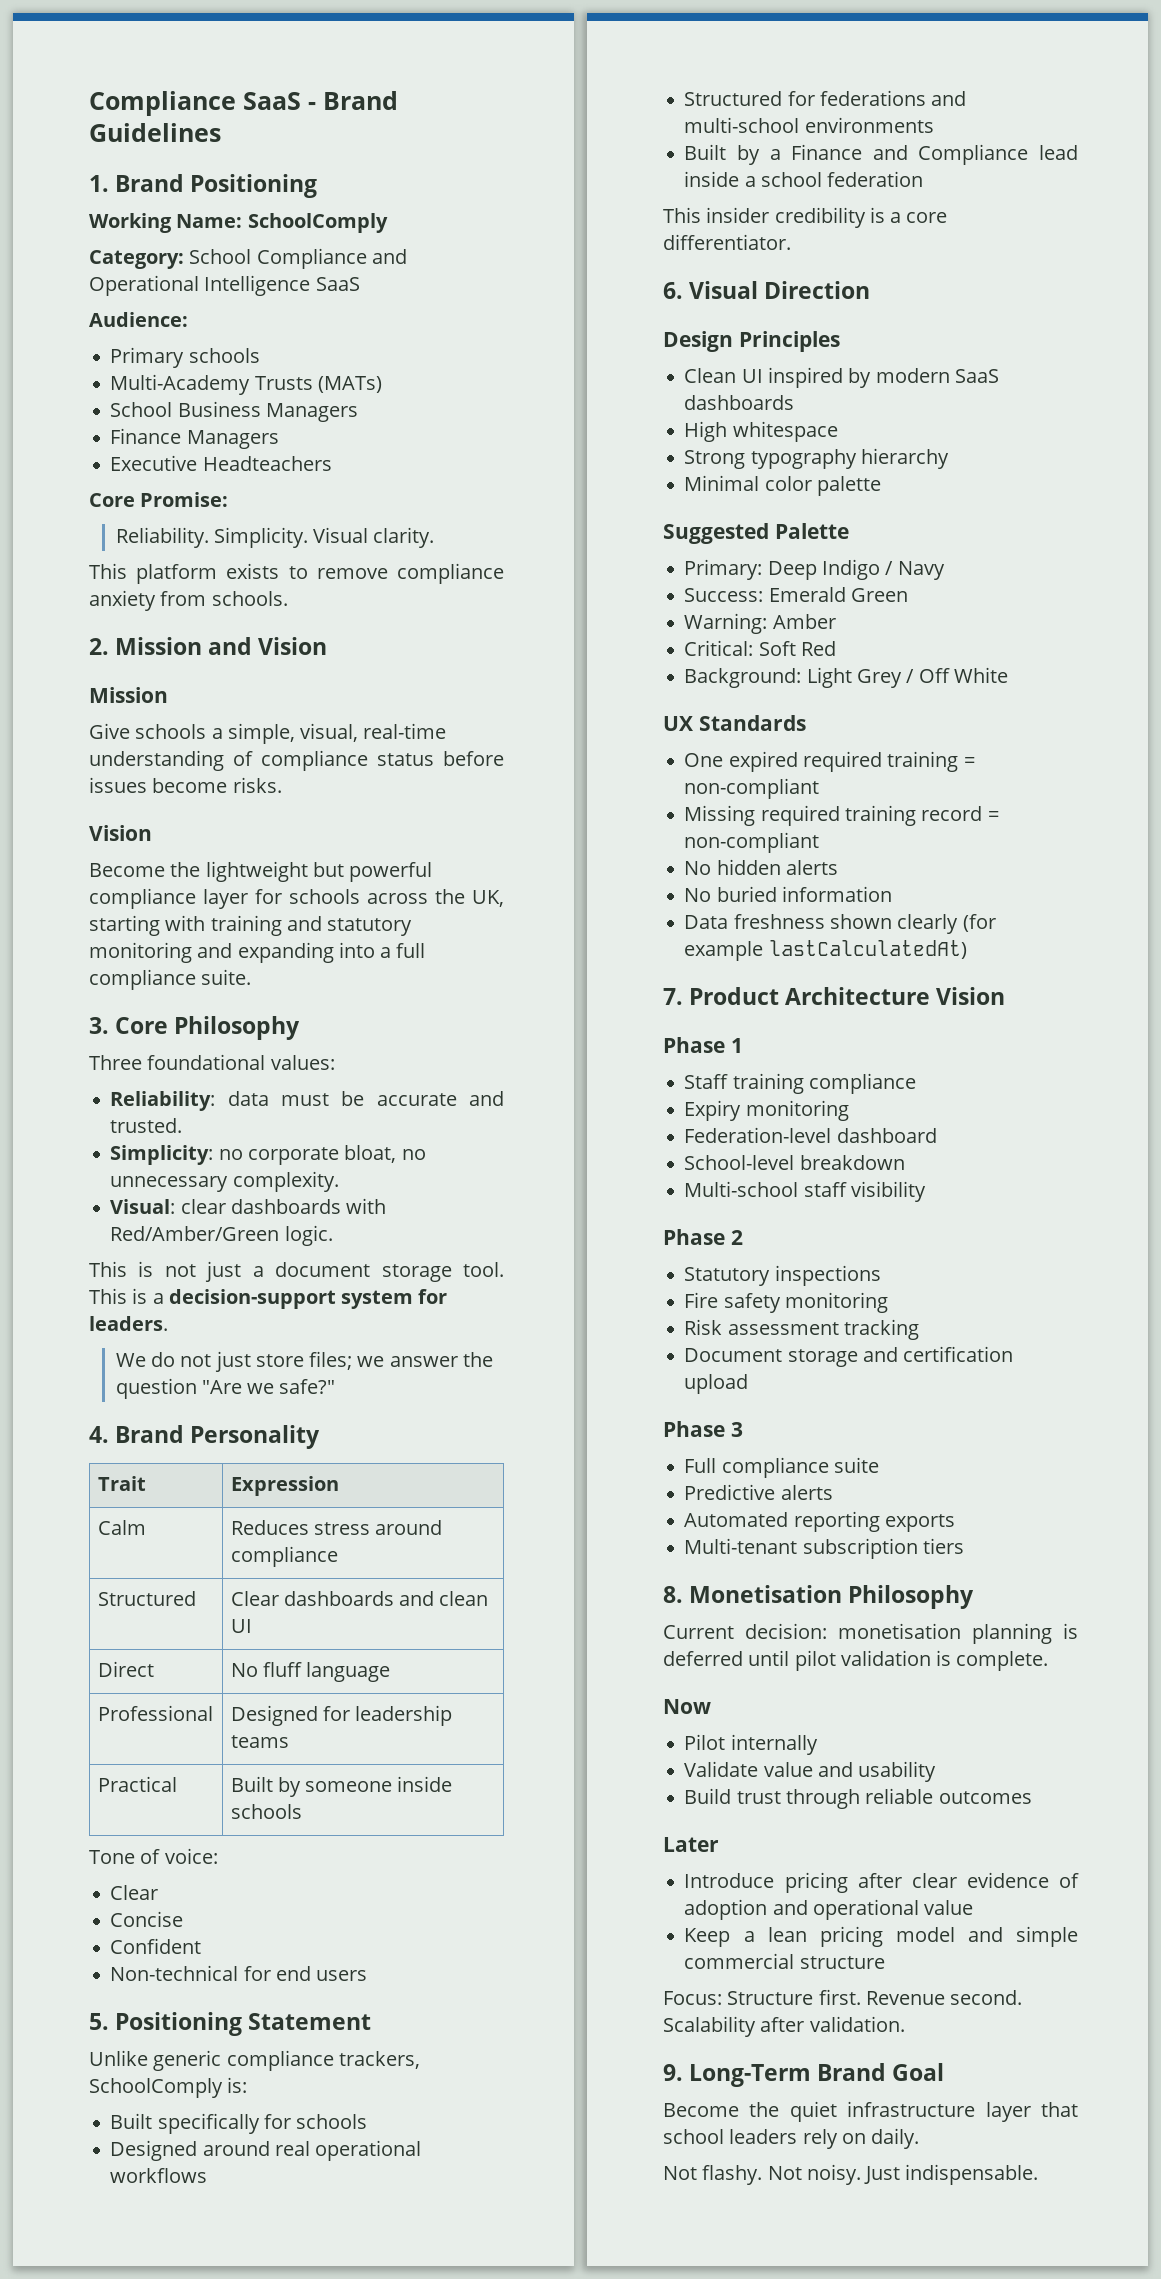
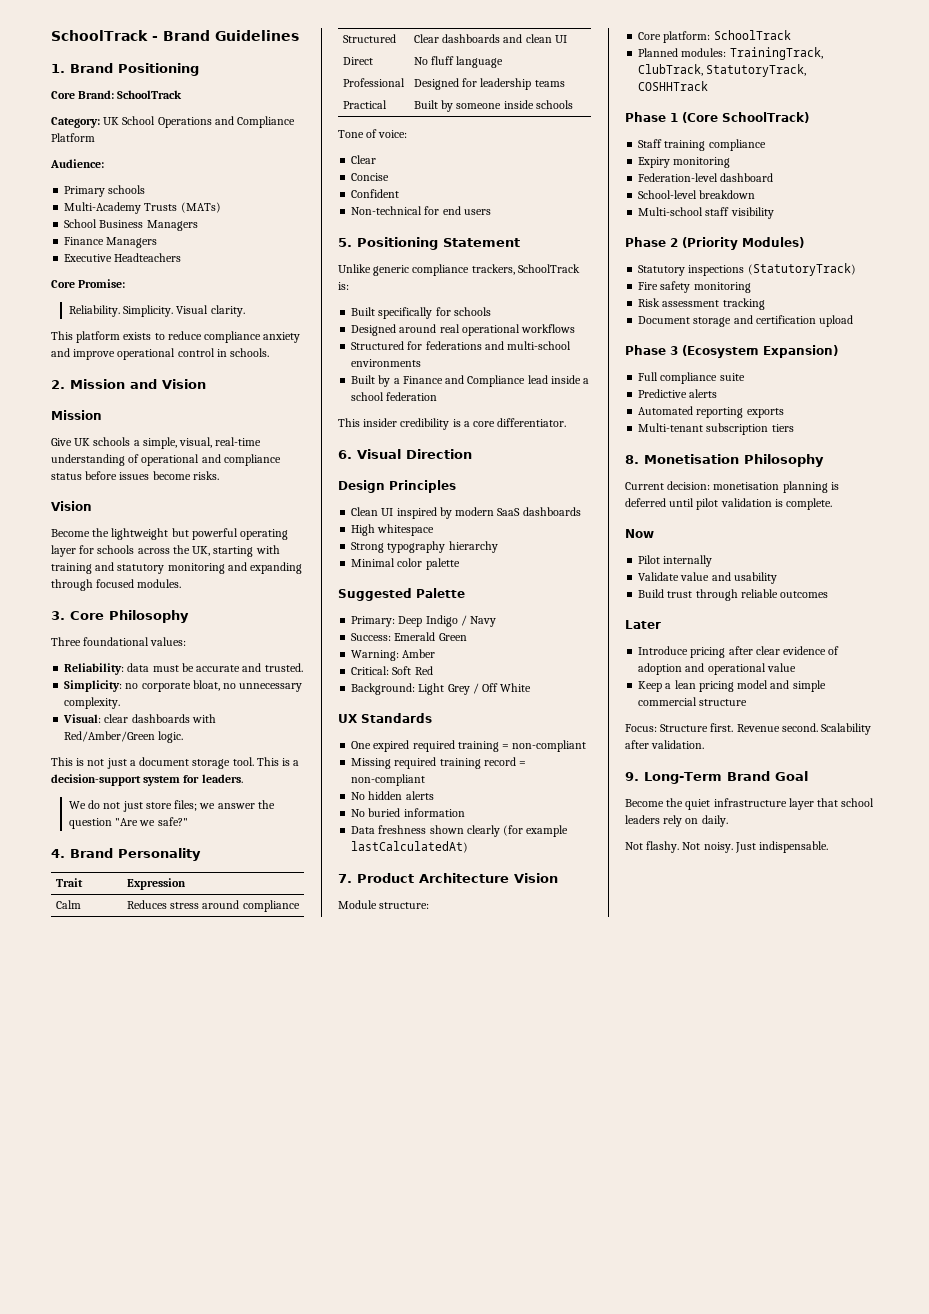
[89,91,301,116] Compliance SaaS -> [51,30,148,41] SchoolTrack
[89,213,388,233] [89,248,407,269] [89,275,360,296] Working Name: SchoolComply // Category: School Compliance and Operational Intelligence SaaS -> [51,90,183,99] [51,116,296,128] [51,133,95,142] Core Brand: SchoolTrack // Category: UK School Operations and Compliance Platform
[316,568,388,579] remove -> [167,331,202,340] reduce
[160,591,207,606] from -> [51,348,227,360] and improve operational control in
(130, 731) none -> [74,438,91,446] UK
(253, 758) none -> [141,454,221,466] operational and
[89,888,196,909] compliance -> [240,529,289,540] operating
[338,942,426,958] [89,969,252,990] into a full compliance suite. -> [51,579,182,591] through focused modules.
[89,2078,223,2098] SchoolComply -> [517,264,580,273] SchoolTrack
(1006, 996) none -> [338,900,430,909] [638,30,791,43] [638,47,823,60] [638,64,807,77] [638,81,709,91] // Module structure: // Core platform: SchoolTrack // Planned modules: TrainingTrack, ClubTrack, StatutoryTrack, COSHHTrack
(743, 1045) none -> [682,112,809,123] (Core SchoolTrack)
(743, 1237) none -> [682,237,804,250] (Priority Modules)
(881, 1275) none -> [747,263,856,276] (StatutoryTrack)
(743, 1429) none -> [682,345,838,358] (Ecosystem Expansion)

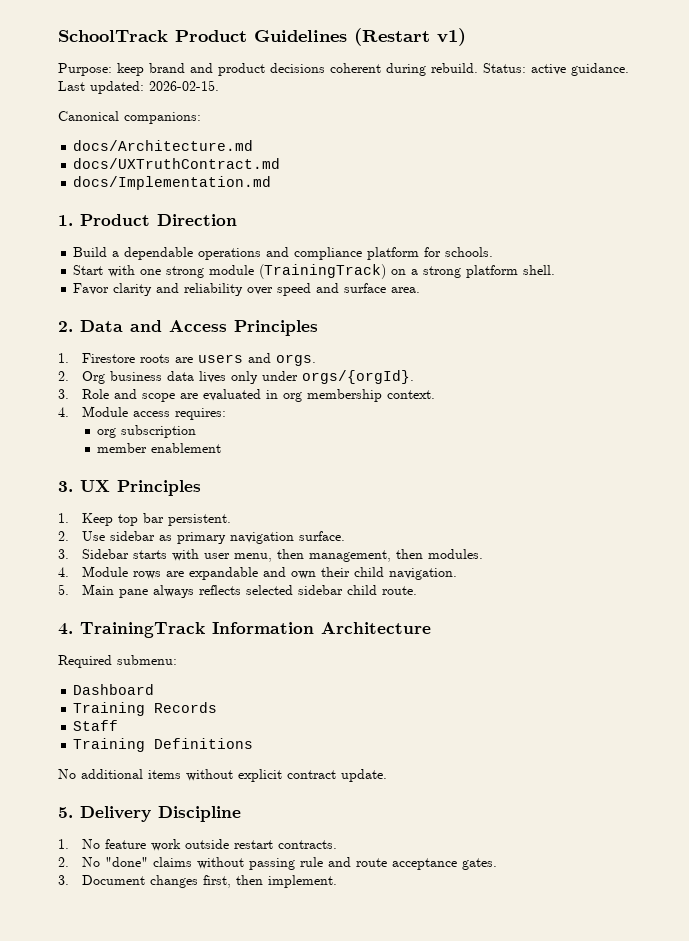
[51,30,210,41] SchoolTrack - Brand -> [58,30,247,42] SchoolTrack Product
[51,63,199,76] [51,90,183,99] [51,116,296,128] [51,133,95,142] [50,159,104,168] [64,185,146,197] [64,202,221,214] [64,219,198,231] [64,237,158,248] [64,253,182,262] [51,279,126,288] [68,305,245,317] [51,331,301,343] [51,348,270,360] [51,379,206,389] [51,410,102,420] [51,437,262,449] [51,454,281,466] [51,471,219,480] [51,501,92,511] [51,528,289,540] [51,545,280,557] [51,562,303,574] [51,579,182,591] [51,610,189,623] [51,637,187,646] [64,663,303,675] [64,680,303,692] [64,697,121,709] [63,714,216,723] [64,731,184,743] [51,757,300,769] [51,774,243,786] [68,800,275,812] [68,817,188,829] [51,848,201,861] [55,878,83,887] [126,878,186,890] [55,900,81,909] [126,900,300,912] [342,34,396,43] [413,34,567,43] [342,57,373,65] [413,56,504,68] [342,78,405,87] [413,78,565,90] [342,100,387,109] [413,100,573,112] [338,129,408,138] [351,155,377,164] [351,173,390,181] [351,189,400,198] [351,206,491,215] [338,237,520,250] [338,264,580,276] [338,282,349,290] [351,307,491,319] [351,324,576,336] [351,341,572,350] [351,359,422,367] [351,375,590,387] [351,392,438,401] [338,418,567,430] [338,449,472,459] [338,480,456,493] [351,507,581,519] [351,524,435,536] [351,541,498,553] [351,558,460,570] [338,588,465,601] [351,615,497,627] [351,632,467,641] [351,649,436,661] [351,666,433,675] [351,683,532,695] [338,713,432,723] [351,740,587,752] [351,757,527,769] [351,774,426,786] [351,791,434,800] [351,808,465,817] [351,825,569,837] [351,841,469,853] [338,873,558,883] [338,900,430,909] [638,30,791,43] [638,47,823,60] [638,64,807,77] [638,81,709,91] [625,112,809,123] [638,139,766,151] [638,157,731,168] [638,173,774,182] [638,190,756,199] [638,207,774,219] [625,237,804,250] [638,263,856,276] [638,281,751,293] [638,298,765,310] [638,315,854,327] [625,345,838,358] [638,372,745,384] [638,389,718,398] [638,406,784,418] [638,423,794,435] [625,454,824,467] [625,481,839,493] [625,498,833,510] [625,529,654,538] [638,555,713,567] [638,572,777,584] [638,589,829,601] [625,620,661,629] [638,646,840,658] [638,663,796,675] [638,680,826,692] [638,697,748,706] [625,723,872,735] [625,740,705,749] [625,771,808,784] [625,798,875,810] [625,815,728,827] [625,841,829,853] // 1. Brand Positioning // Core Brand: SchoolTrack // Category: UK School Operations and Compliance Platform // Audience: // Primary schools // Multi-Academy Trusts (MATs) // School Business Managers // Finance Managers // Executive Headteachers // Core Promise: // Reliability. Simplicity. Visual clarity. // This platform exists to reduce compliance anxiety and improve operational control in schools. // 2. Mission and Vision // Mission // Give UK schools a simple, visual, real-time understanding of operational and compliance status before issues become risks. // Vision // Become the lightweight but powerful operating layer for schools across the UK, starting with training and statutory monitoring and expanding through focused modules. // 3. Core Philosophy // Three foundational values: // Reliability: data must be accurate and trusted. // Simplicity: no corporate bloat, no unnecessary complexity. // Visual: clear dashboards with Red/Amber/Green logic. // This is not just a document storage tool. This is a decision-support system for leaders. // We do not just store files; we answer the question "Are we safe?" // 4. Brand Personality // Trait | Expression // Calm | Reduces stress around compliance // Structured | Clear dashboards and clean UI // Direct | No fluff language // Professional | Designed for leadership teams // Practical | Built by someone inside schools // Tone of voice: // Clear // Concise // Confident // Non-technical for end users // 5. Positioning Statement // Unlike generic compliance trackers, SchoolTrack is: // Built specifically for schools // Designed around real operational workflows // Structured for federations and multi-school environments // Built by a Finance and Compliance lead inside a school federation // This insider credibility is a core differentiator. // 6. Visual Direction // Design Principles // Clean UI inspired by modern SaaS dashboards // High whitespace // Strong typography hierarchy // Minimal color palette // Suggested Palette // Primary: Deep Indigo / Navy // Success: Emerald Green // Warning: Amber // Critical: Soft Red // Background: Light Grey / Off White // UX Standards // One expired required training = non-compliant // Missing required training record = non-compliant // No hidden alerts // No buried information // Data freshness shown clearly (for example lastCalculatedAt) // 7. Product Architecture Vision // Module structure: // Core platform: SchoolTrack // Planned modules: TrainingTrack, ClubTrack, StatutoryTrack, COSHHTrack // Phase 1 (Core SchoolTrack) // Staff training compliance // Expiry monitoring // Federation-level dashboard // School-level breakdown // Multi-school staff visibility // Phase 2 (Priority Modules) // Statutory inspections (StatutoryTrack) // Fire safety monitoring // Risk assessment tracking // Document storage and certification upload // Phase 3 (Ecosystem Expansion) // Full compliance suite // Predictive alerts // Automated reporting exports // Multi-tenant subscription tiers // 8. Monetisation Philosophy // Current decision: monetisation planning is deferred until pilot validation is complete. // Now // Pilot internally // Validate value and usability // Build trust through reliable outcomes // Later // Introduce pricing after clear evidence of adoption and operational value // Keep a lean pricing model and simple commercial structure // Focus: Structure first. Revenue second. Scalability after validation. // 9. Long-Term Brand Goal // Become the quiet infrastructure layer that school leaders rely on daily. // Not flashy. Not noisy. Just indispensable. -> [354,28,466,46] [58,63,629,76] [58,80,219,94] [58,111,201,124] [73,140,254,151] [73,158,281,169] [73,176,272,190] [58,214,237,226] [73,247,494,260] [73,264,556,279] [73,283,421,296] [58,320,318,336] [58,353,316,366] [58,370,414,384] [58,389,435,402] [58,406,226,420] [97,425,197,438] [97,443,222,453] [58,480,201,496] [58,513,231,526] [58,531,345,544] [58,549,483,562] [58,566,457,580] [58,584,417,598] [58,622,431,638] [58,655,177,668] [73,684,155,695] [73,702,218,716] [73,720,119,731] [73,738,254,752] [58,769,387,782] [58,806,241,822] [58,839,337,851] [58,857,497,870] [58,875,337,888] (Restart v1) // Purpose: keep brand and product decisions coherent during rebuild. Status: active guidance. Last updated: 2026-02-15. // Canonical companions: // docs/Architecture.md // docs/UXTruthContract.md // docs/Implementation.md // 1. Product Direction // Build a dependable operations and compliance platform for schools. // Start with one strong module (TrainingTrack) on a strong platform shell. // Favor clarity and reliability over speed and surface area. // 2. Data and Access Principles // 1. Firestore roots are users and orgs. // 2. Org business data lives only under orgs/{orgId}. // 3. Role and scope are evaluated in org membership context. // 4. Module access requires: // org subscription // member enablement // 3. UX Principles // 1. Keep top bar persistent. // 2. Use sidebar as primary navigation surface. // 3. Sidebar starts with user menu, then management, then modules. // 4. Module rows are expandable and own their child navigation. // 5. Main pane always reflects selected sidebar child route. // 4. TrainingTrack Information Architecture // Required submenu: // Dashboard // Training Records // Staff // Training Definitions // No additional items without explicit contract update. // 5. Delivery Discipline // 1. No feature work outside restart contracts. // 2. No "done" claims without passing rule and route acceptance gates. // 3. Document changes first, then implement.

